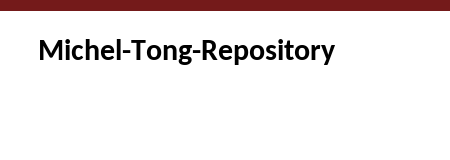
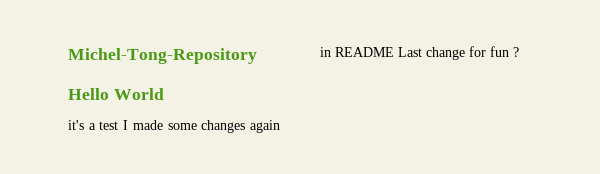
(336, 52) none -> [68,88,164,100] [68,120,280,133] [320,46,519,60] // Hello World // it's a test I made some changes again in README Last change for fun ?

